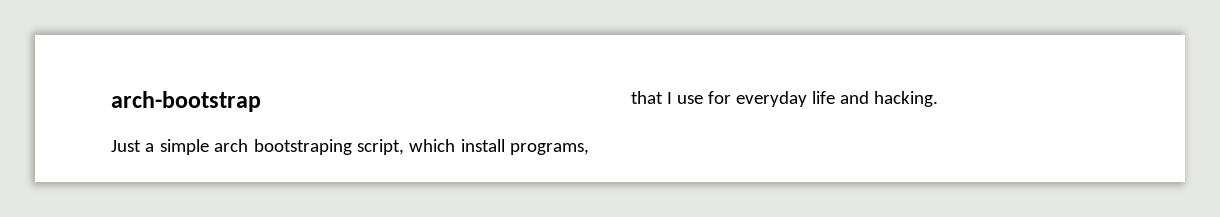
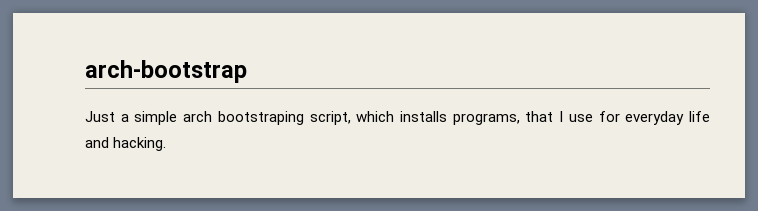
[460,139,505,152] install -> [400,111,448,122] installs

